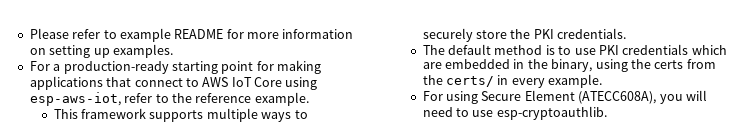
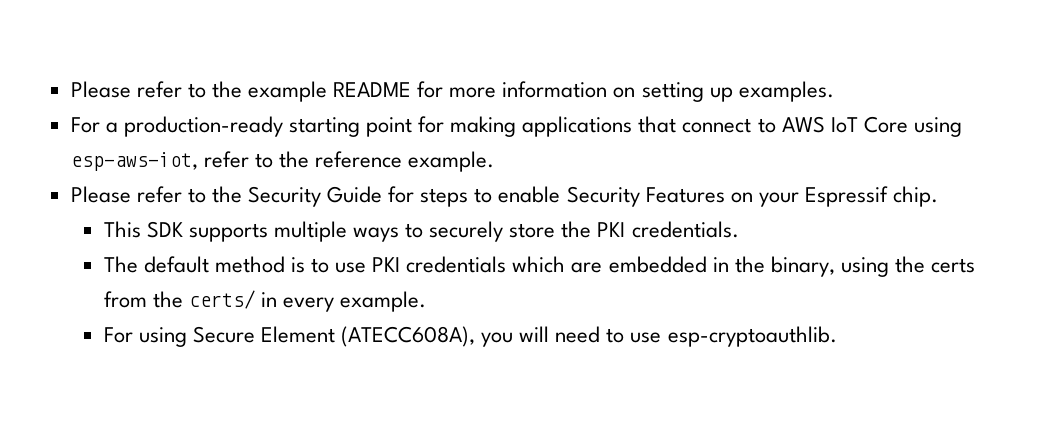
[29,28,117,39] Please refer to -> [70,81,242,98] Please refer to the
(309, 99) none -> [70,186,938,207] // Please refer to the Security Guide for steps to enable Security Features on your Espressif chip.
[81,108,147,119] framework -> [146,221,183,238] SDK

